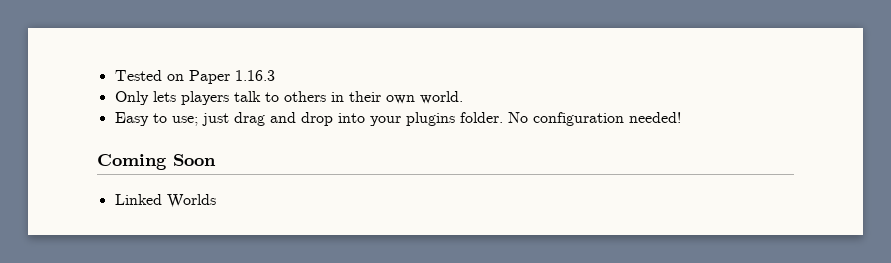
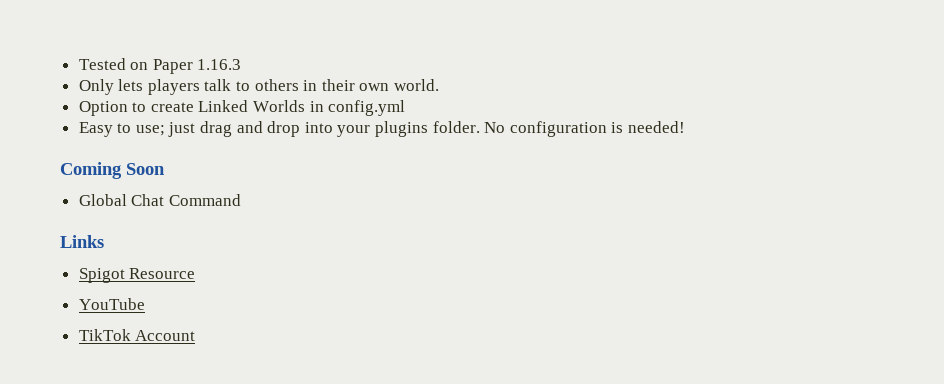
(463, 97) none -> [78,100,406,116] // Option to create Linked Worlds in config.yml
(624, 119) none -> [611,122,624,133] is
[114,194,216,208] Linked Worlds -> [78,194,241,206] [60,235,104,248] [78,268,196,283] [78,298,145,310] [78,329,196,341] Global Chat Command // Links // Spigot Resource // YouTube // TikTok Account

